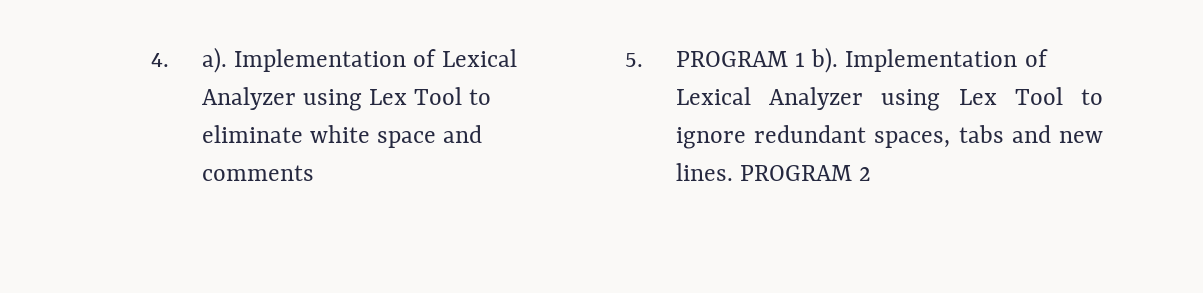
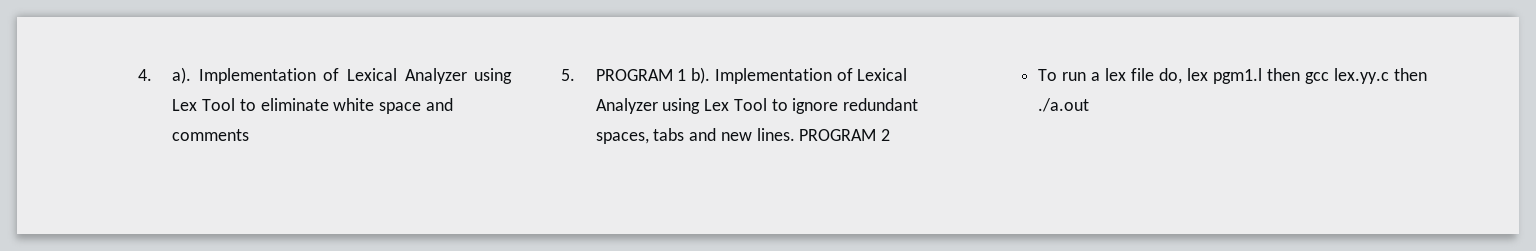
(872, 174) none -> [1038,68,1427,84] [1038,98,1090,112] // To run a lex file do, lex pgm1.l then gcc lex.yy.c then ./a.out

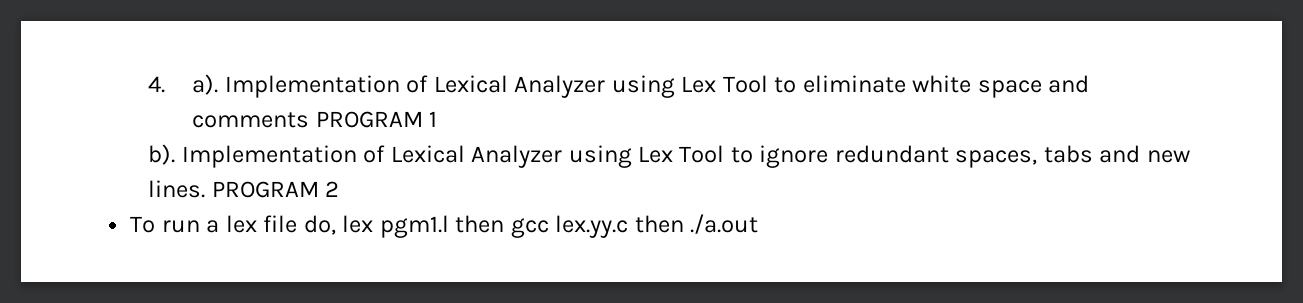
[561,69,575,81] // 5. -> (310, 120) none
(687, 75) none -> (438, 119) //

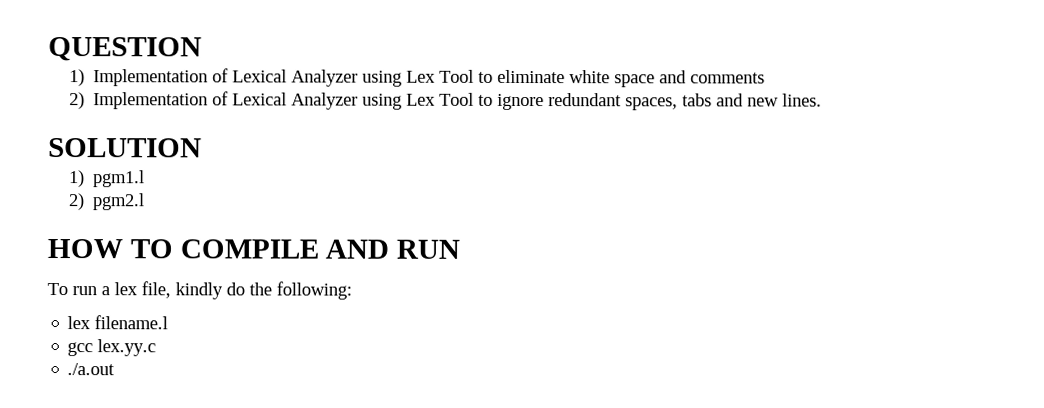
[148,74,219,95] 4. a). -> [48,37,202,62] [69,69,86,87] QUESTION // 1)
[315,111,438,128] [148,144,176,165] PROGRAM 1 // b). -> [69,92,86,110] // 2)
[211,181,340,198] [130,215,505,238] PROGRAM 2 // To run a lex file do, lex pgm1.l then -> [48,138,202,158] [69,170,146,188] [68,193,146,211] [47,239,461,259] [47,281,352,300] [67,315,169,330] // SOLUTION // 1) pgm1.l // 2) pgm2.l // HOW TO COMPILE AND RUN // To run a lex file, kindly do the following: // lex filename.l //
[634,215,684,233] then -> (157, 348) //

